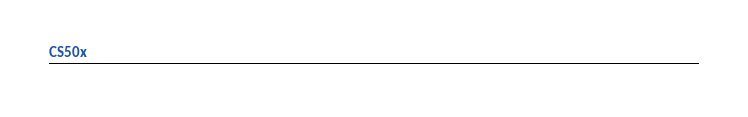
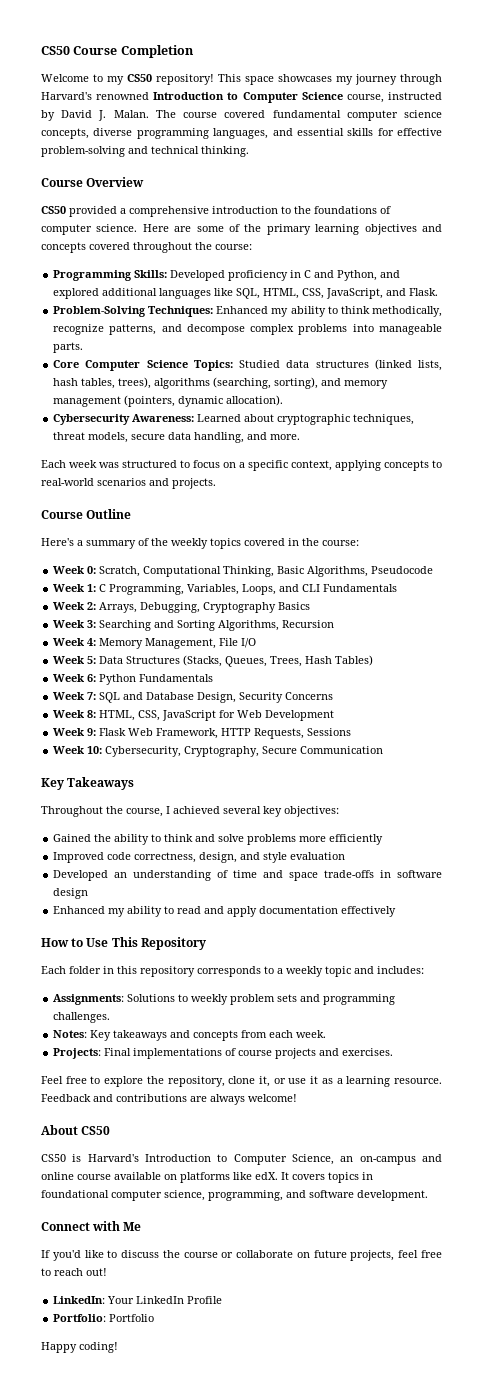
[49,46,87,57] CS50x -> [41,45,194,58] [41,74,442,85] [41,92,443,103] [41,110,443,121] [41,128,442,139] [41,146,249,157] [41,177,145,187] [41,206,391,217] [41,224,442,235] [41,242,252,253] [53,270,401,281] [53,288,439,299] [53,306,442,317] [53,324,442,335] [53,342,84,353] [53,359,443,371] [53,377,389,389] [53,395,284,407] [53,414,415,425] [53,432,301,443] [41,460,442,471] [41,478,216,489] [41,509,132,519] [41,538,359,549] [53,566,434,577] [53,584,398,595] [53,602,311,613] [53,620,335,631] [53,638,257,649] [53,655,374,667] [53,674,214,685] [53,692,334,703] [53,710,335,721] [53,728,352,739] [53,746,384,757] [41,777,135,790] [41,806,339,817] [53,834,384,845] [53,852,346,863] [53,870,442,881] [53,888,89,899] [53,906,397,917] [41,937,206,950] [41,966,424,977] [53,994,396,1005] [53,1012,111,1023] [53,1030,327,1041] [53,1048,394,1059] [41,1076,443,1087] [41,1094,297,1105] [41,1125,111,1135] [41,1154,442,1165] [41,1172,373,1183] [41,1190,428,1201] [41,1221,142,1231] [41,1250,443,1261] [41,1268,107,1276] [53,1296,223,1304] [53,1314,155,1322] [41,1342,118,1353] CS50 Course Completion // Welcome to my CS50 repository! This space showcases my journey through Harvard's renowned Introduction to Computer Science course, instructed by David J. Malan. The course covered fundamental computer science concepts, diverse programming languages, and essential skills for effective problem-solving and technical thinking. // Course Overview // CS50 provided a comprehensive introduction to the foundations of computer science. Here are some of the primary learning objectives and concepts covered throughout the course: // Programming Skills: Developed proficiency in C and Python, and explored additional languages like SQL, HTML, CSS, JavaScript, and Flask. // Problem-Solving Techniques: Enhanced my ability to think methodically, recognize patterns, and decompose complex problems into manageable parts. // Core Computer Science Topics: Studied data structures (linked lists, hash tables, trees), algorithms (searching, sorting), and memory management (pointers, dynamic allocation). // Cybersecurity Awareness: Learned about cryptographic techniques, threat models, secure data handling, and more. // Each week was structured to focus on a specific context, applying concepts to real-world scenarios and projects. // Course Outline // Here's a summary of the weekly topics covered in the course: // Week 0: Scratch, Computational Thinking, Basic Algorithms, Pseudocode // Week 1: C Programming, Variables, Loops, and CLI Fundamentals // Week 2: Arrays, Debugging, Cryptography Basics // Week 3: Searching and Sorting Algorithms, Recursion // Week 4: Memory Management, File I/O // Week 5: Data Structures (Stacks, Queues, Trees, Hash Tables) // Week 6: Python Fundamentals // Week 7: SQL and Database Design, Security Concerns // Week 8: HTML, CSS, JavaScript for Web Development // Week 9: Flask Web Framework, HTTP Requests, Sessions // Week 10: Cybersecurity, Cryptography, Secure Communication // Key Takeaways // Throughout the course, I achieved several key objectives: // Gained the ability to think and solve problems more efficiently // Improved code correctness, design, and style evaluation // Developed an understanding of time and space trade-offs in software design // Enhanced my ability to read and apply documentation effectively // How to Use This Repository // Each folder in this repository corresponds to a weekly topic and includes: // Assignments: Solutions to weekly problem sets and programming challenges. // Notes: Key takeaways and concepts from each week. // Projects: Final implementations of course projects and exercises. // Feel free to explore the repository, clone it, or use it as a learning resource. Feedback and contributions are always welcome! // About CS50 // CS50 is Harvard's Introduction to Computer Science, an on-campus and online course available on platforms like edX. It covers topics in foundational computer science, programming, and software development. // Connect with Me // If you'd like to discuss the course or collaborate on future projects, feel free to reach out! // LinkedIn: Your LinkedIn Profile // Portfolio: Portfolio // Happy coding!

